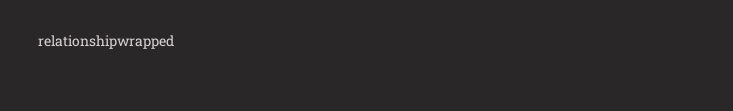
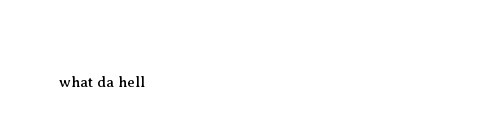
[38,35,174,49] relationshipwrapped -> [59,76,146,87] what da hell

